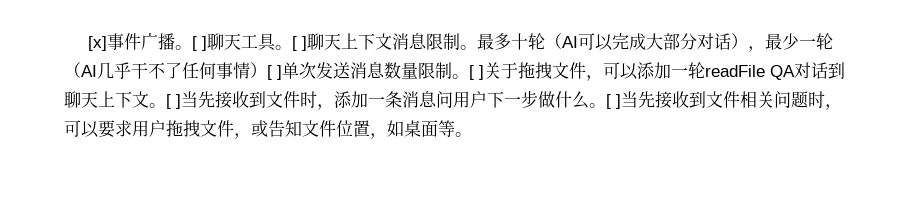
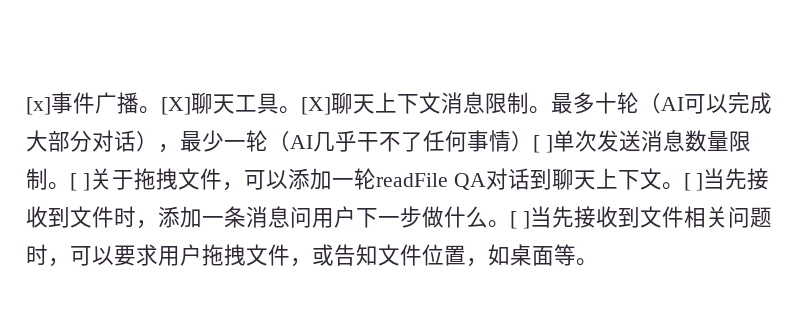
[192,36,208,51] [ ] -> [161,97,191,115] [X]
[292,36,308,51] [ ] -> [301,97,331,115] [X]

